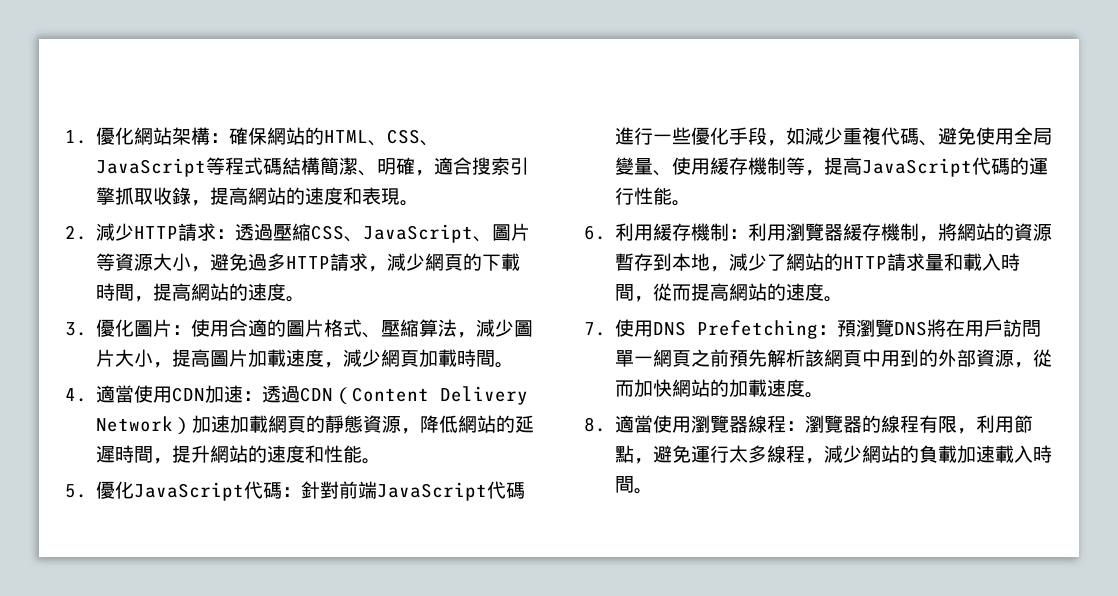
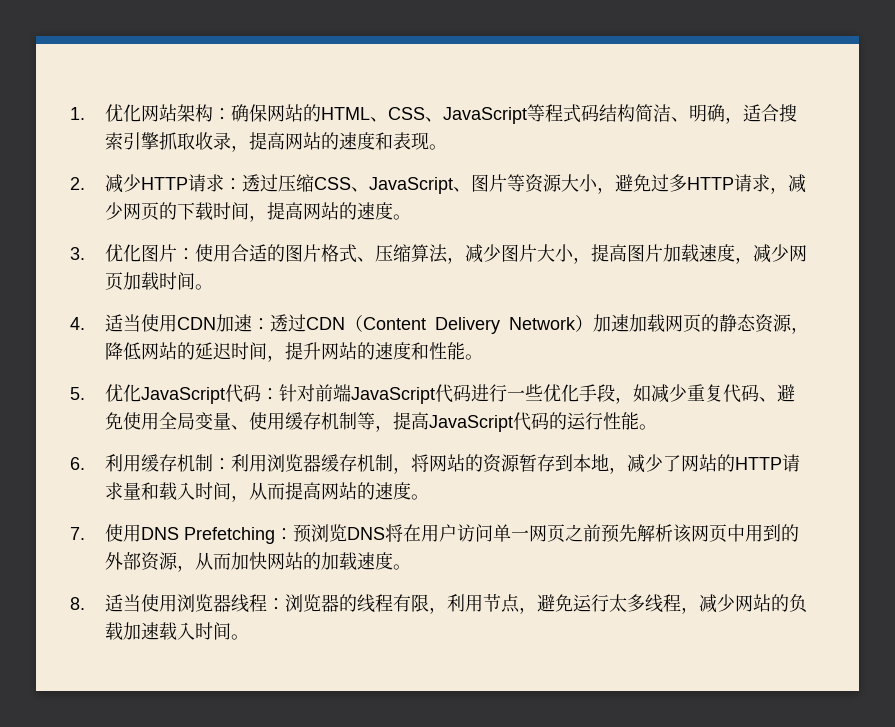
[96,127,287,145] 優化網站架構：確保網 -> [105,104,286,122] 优化网站架构：确保网
[263,157,454,176] 碼結構簡潔、明確，適 -> [581,104,762,124] 码结构简洁、明确，适
[172,187,268,206] 錄，提高網 -> [213,132,304,152] 录，提高网
[381,188,401,205] 現 -> [411,132,430,150] 现
[96,223,312,241] 減少HTTP請求：透過壓縮 -> [105,174,315,193] 减少HTTP请求：透过压缩
[492,223,531,241] [96,253,135,271] 圖片等資 -> [471,174,545,193] 图片等资
[248,253,521,272] [96,283,211,302] 過多HTTP請求，減少網頁的下載時間，提高網 -> [651,174,807,194] [105,202,322,222] 过多HTTP请求，减少网页的下载时间，提高网
[96,319,154,337] 優化圖 -> [105,244,160,262] 优化图
[248,319,306,337] 適的圖 -> [249,244,304,262] 适的图
[381,319,534,338] [96,349,496,368] 壓縮算法，減少圖片大小，提高圖片加載速度，減少網頁加載時間 -> [375,244,808,264] [105,272,196,291] 压缩算法，减少图片大小，提高图片加载速度，减少网页加载时间
[96,385,135,403] 適當 -> [105,314,142,332] 适当
[281,386,301,403] 過 -> [288,314,307,332] 过
[249,415,535,434] [96,445,230,464] 載網頁的靜態資源，降低網站的延遲時間，提升網 -> [647,314,809,334] [105,342,340,362] 载网页的静态资源，降低网站的延迟时间，提升网
[96,481,116,499] 優 -> [105,384,124,402] 优
[263,481,340,499] 碼：針對 -> [243,384,316,402] 码：针对
[506,482,526,499] [615,127,920,146] 碼進行一些優化手段，如減少重複代碼 -> [453,384,760,404] 码进行一些优化手段，如减少重复代码
[615,157,635,175] 變 -> [195,412,214,430] 变
[710,157,768,175] 緩存機 -> [285,412,340,430] 缓存机
[991,157,1049,175] 碼的運 -> [531,412,587,430] 码的运
[653,223,711,241] 緩存機 -> [141,454,196,472] 缓存机
[786,223,1053,242] [615,253,1021,272] [615,283,749,302] 瀏覽器緩存機制，將網站的資源暫存到本地，減少了網站的HTTP請求量和載入時間，從而提高網 -> [267,454,801,474] [105,482,340,502] 浏览器缓存机制，将网站的资源暂存到本地，减少了网站的HTTP请求量和载入时间，从而提高网
[837,319,1042,337] [615,349,1053,368] [615,379,825,398] [584,415,1034,434] [615,445,1053,464] [615,476,635,493] 預瀏覽DNS將在用戶訪問單一網頁之前預先解析該網頁中用到的外部資源，從而加快網站的加載速度。 // 8.適當使用瀏覽器線程：瀏覽器的線程有限，利用節點，避免運行太多線程，減少網站的負載加速載入時間 -> [293,524,800,543] [105,552,412,572] [70,594,808,614] [105,622,232,640] 预浏览DNS将在用户访问单一网页之前预先解析该网页中用到的外部资源，从而加快网站的加载速度。 // 8.适当使用浏览器线程：浏览器的线程有限，利用节点，避免运行太多线程，减少网站的负载加速载入时间

